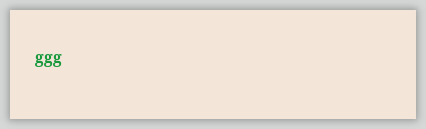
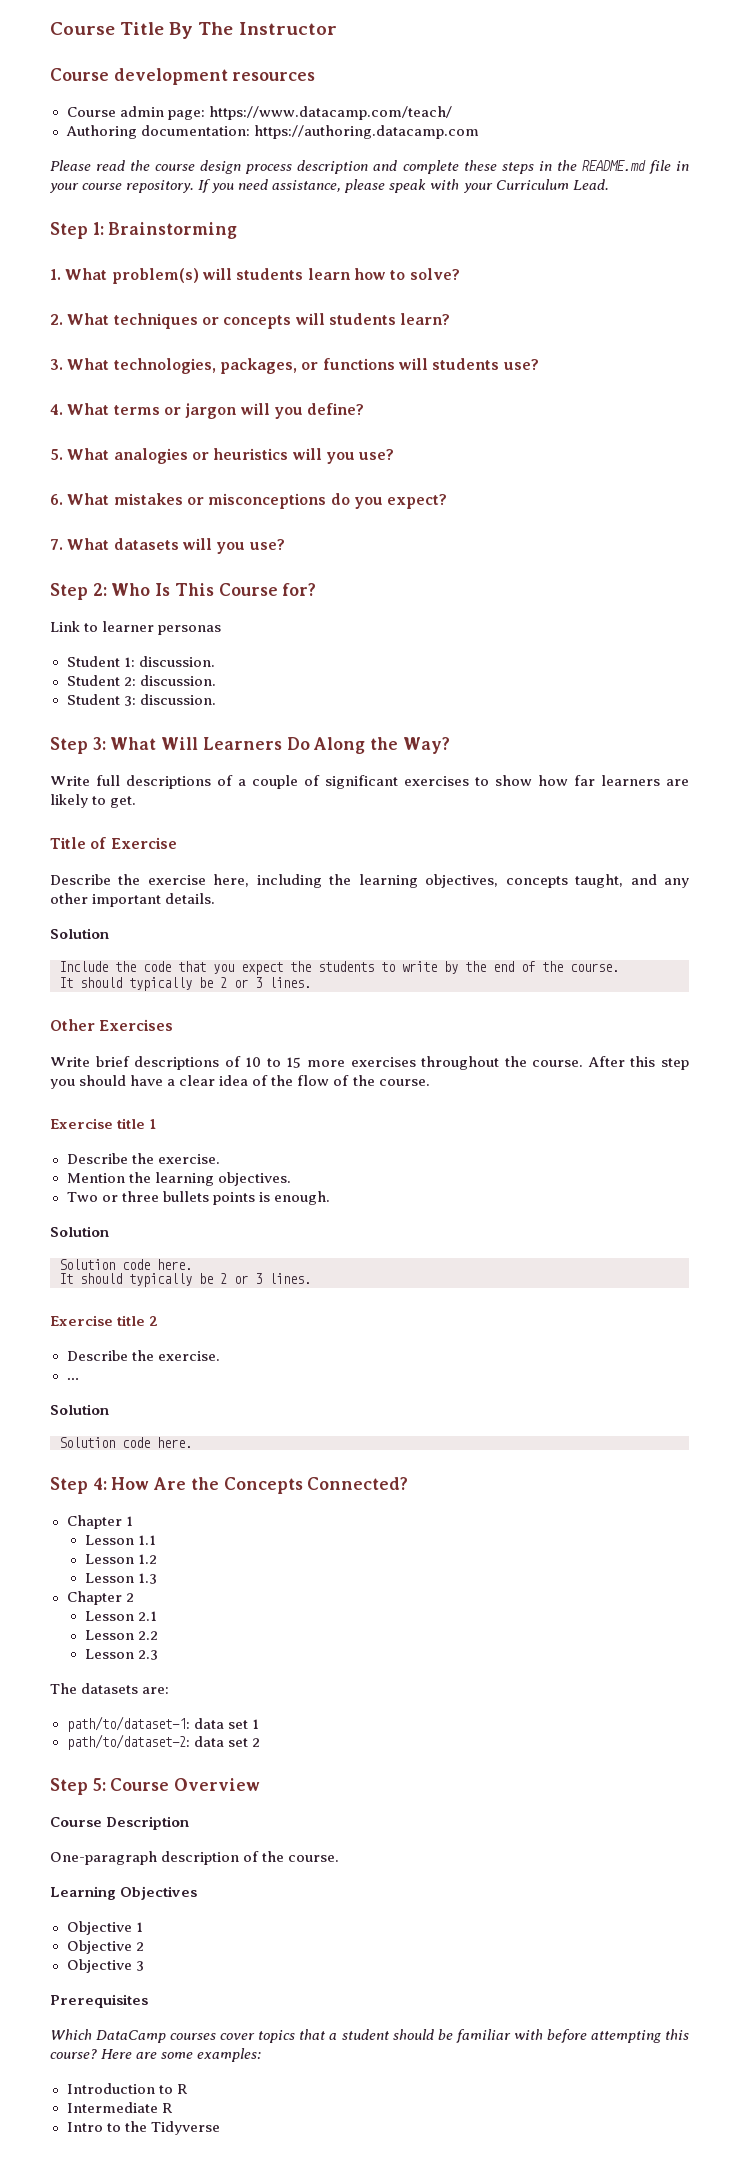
[35,54,62,67] ggg -> [50,22,337,39] [50,68,316,85] [66,106,452,120] [65,125,479,139] [50,160,690,174] [50,179,609,193] [50,222,238,239] [50,268,460,284] [50,313,451,329] [50,358,539,374] [50,403,365,419] [50,448,395,464] [50,493,448,509] [50,538,285,554] [50,583,317,600] [50,621,222,635] [66,656,215,667] [66,675,216,686] [66,694,216,706] [50,737,450,754] [50,775,689,789] [50,794,137,808] [50,837,177,849] [50,874,690,888] [50,893,216,907] [50,928,109,939] [59,961,619,975] [59,977,311,991] [50,1019,174,1031] [50,1056,689,1070] [50,1075,430,1089] [50,1118,157,1129] [66,1153,220,1164] [66,1172,291,1186] [66,1191,330,1205] [50,1226,109,1237] [59,1259,192,1270] [59,1273,311,1287] [50,1315,159,1326] [66,1350,220,1361] [66,1378,79,1380] [50,1404,109,1415] [59,1437,192,1448] [50,1477,409,1494] [66,1515,133,1529] [84,1535,157,1545] [84,1554,158,1564] [84,1573,158,1584] [66,1591,134,1605] [84,1611,158,1621] [84,1630,159,1640] [84,1649,159,1660] [50,1683,170,1694] [66,1716,259,1732] [66,1734,260,1750] [50,1778,261,1795] [50,1816,190,1830] [50,1851,340,1865] [50,1886,198,1900] [66,1921,143,1935] [66,1940,144,1954] [66,1959,144,1973] [50,1994,148,2008] [50,2029,689,2043] [50,2048,262,2062] [66,2083,188,2094] [66,2102,173,2113] [66,2121,220,2135] Course Title By The Instructor // Course development resources // Course admin page: https://www.datacamp.com/teach/ // Authoring documentation: https://authoring.datacamp.com // Please read the course design process description and complete these steps in the README.md file in your course repository. If you need assistance, please speak with your Curriculum Lead. // Step 1: Brainstorming // 1. What problem(s) will students learn how to solve? // 2. What techniques or concepts will students learn? // 3. What technologies, packages, or functions will students use? // 4. What terms or jargon will you define? // 5. What analogies or heuristics will you use? // 6. What mistakes or misconceptions do you expect? // 7. What datasets will you use? // Step 2: Who Is This Course for? // Link to learner personas // Student 1: discussion. // Student 2: discussion. // Student 3: discussion. // Step 3: What Will Learners Do Along the Way? // Write full descriptions of a couple of significant exercises to show how far learners are likely to get. // Title of Exercise // Describe the exercise here, including the learning objectives, concepts taught, and any other important details. // Solution // Include the code that you expect the students to write by the end of the course. // It should typically be 2 or 3 lines. // Other Exercises // Write brief descriptions of 10 to 15 more exercises throughout the course. After this step you should have a clear idea of the flow of the course. // Exercise title 1 // Describe the exercise. // Mention the learning objectives. // Two or three bullets points is enough. // Solution // Solution code here. // It should typically be 2 or 3 lines. // Exercise title 2 // Describe the exercise. // … // Solution // Solution code here. // Step 4: How Are the Concepts Connected? // Chapter 1 // Lesson 1.1 // Lesson 1.2 // Lesson 1.3 // Chapter 2 // Lesson 2.1 // Lesson 2.2 // Lesson 2.3 // The datasets are: // path/to/dataset-1: data set 1 // path/to/dataset-2: data set 2 // Step 5: Course Overview // Course Description // One-paragraph description of the course. // Learning Objectives // Objective 1 // Objective 2 // Objective 3 // Prerequisites // Which DataCamp courses cover topics that a student should be familiar with before attempting this course? Here are some examples: // Introduction to R // Intermediate R // Intro to the Tidyverse

